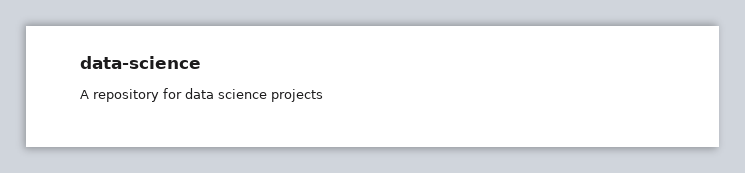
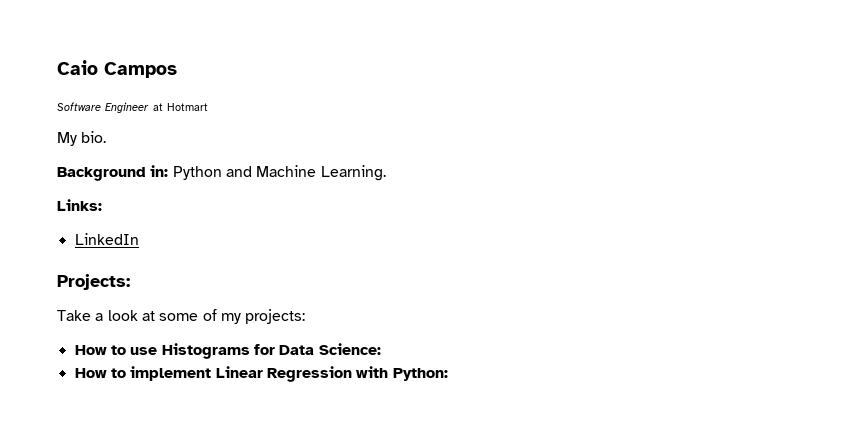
[80,56,201,69] [80,88,323,102] data-science // A repository for data science projects -> [57,60,177,78] [57,102,208,113] [57,131,107,146] [57,165,386,181] [57,199,102,211] [74,233,139,245] [57,274,130,290] [57,309,306,324] [74,343,381,359] [74,366,448,382] Caio Campos // Software Engineer at Hotmart // My bio. // Background in: Python and Machine Learning. // Links: // LinkedIn // Projects: // Take a look at some of my projects: // How to use Histograms for Data Science: // How to implement Linear Regression with Python:

